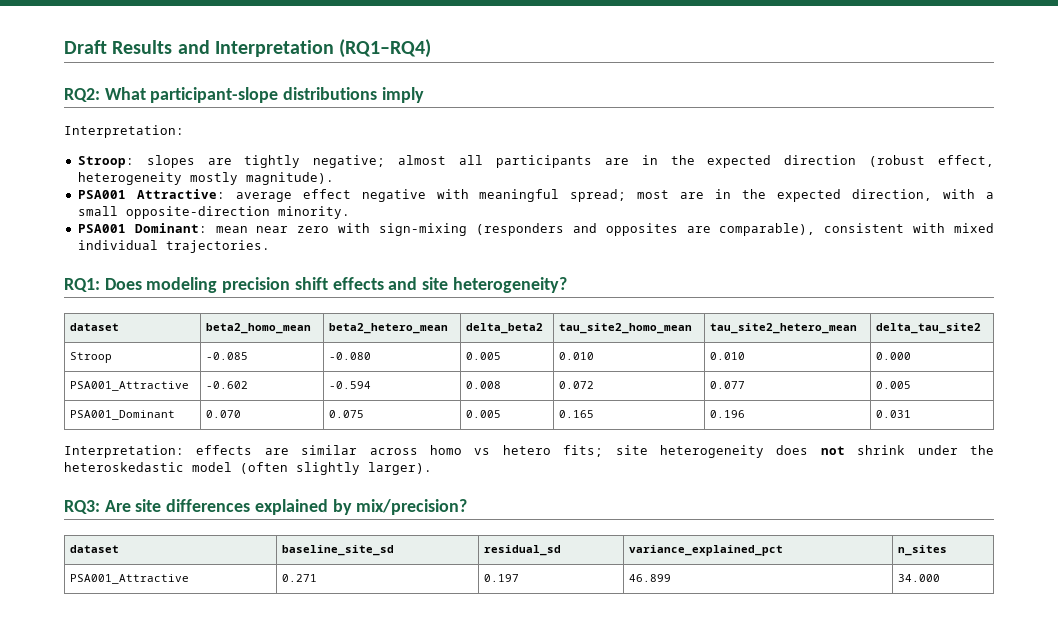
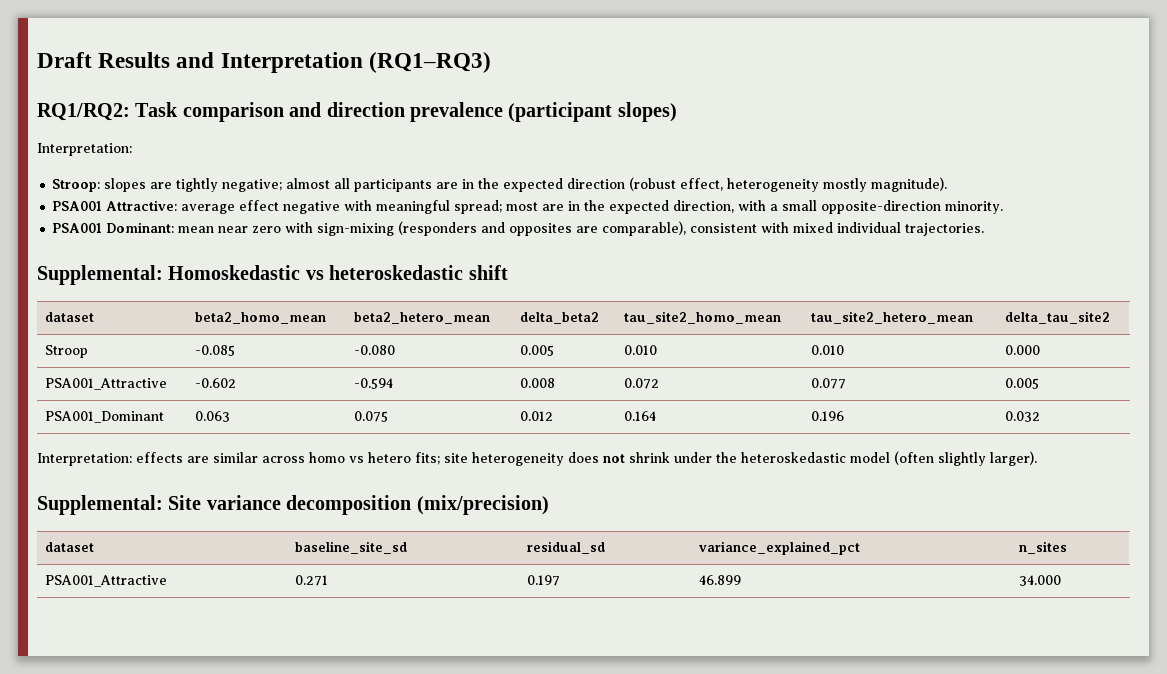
[339,39,432,58] [64,87,424,103] (RQ1–RQ4) // RQ2: What participant-slope distributions imply -> [368,52,491,73] [37,102,677,122] (RQ1–RQ3) // RQ1/RQ2: Task comparison and direction prevalence (participant slopes)
[64,277,567,293] RQ1: Does modeling precision shift effects and site heterogeneity? -> [37,265,508,285] Supplemental: Homoskedastic vs heteroskedastic shift
[206,410,242,418] 0.070 -> [195,411,231,422] 0.063
[466,410,502,418] [559,410,595,418] 0.005 | 0.165 -> [520,411,554,421] [624,411,657,421] 0.012 | 0.164
[876,410,912,418] 0.031 -> [1005,411,1041,422] 0.032
[64,499,468,515] RQ3: Are site differences explained by mix/precision? -> [37,495,549,515] Supplemental: Site variance decomposition (mix/precision)

